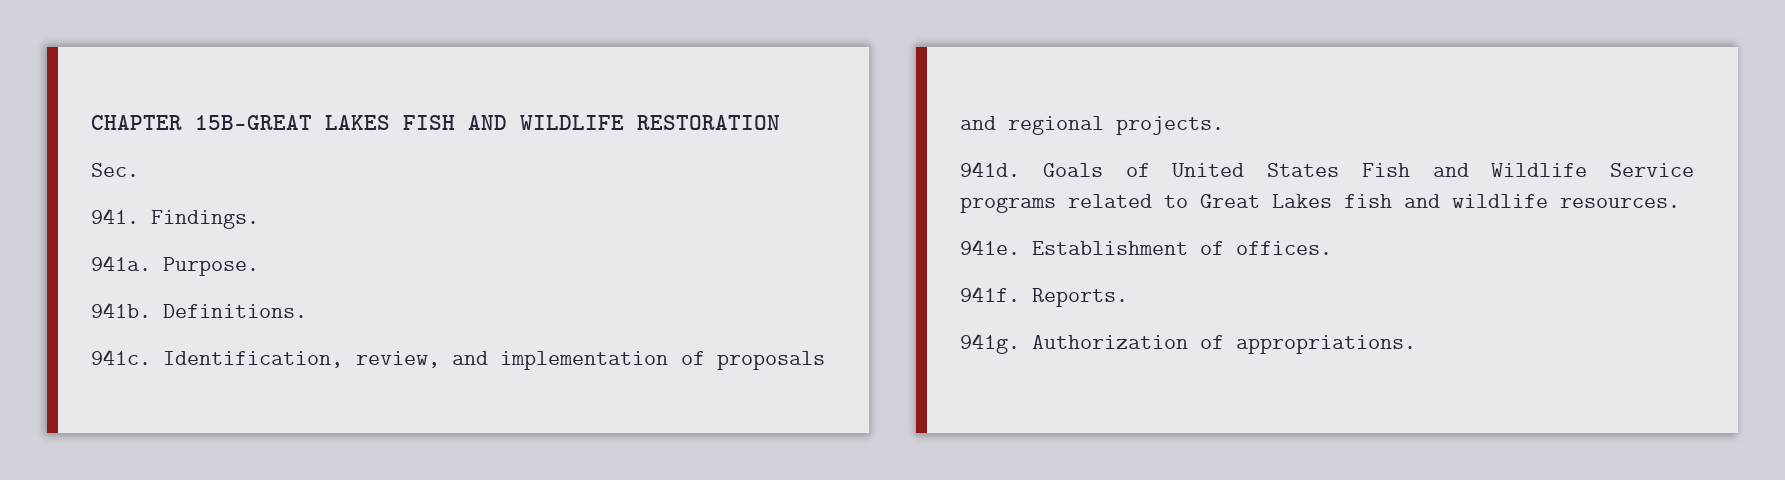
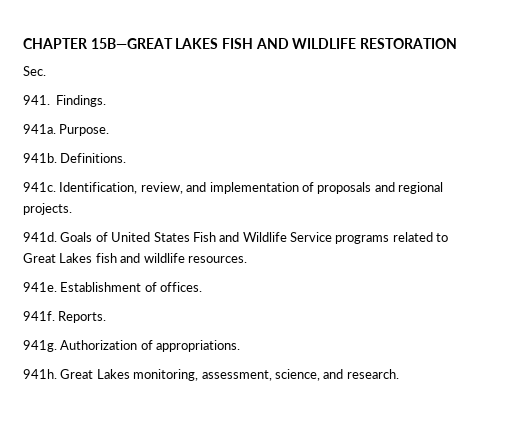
(1416, 344) none -> [23,369,399,381] // 941h. Great Lakes monitoring, assessment, science, and research.

